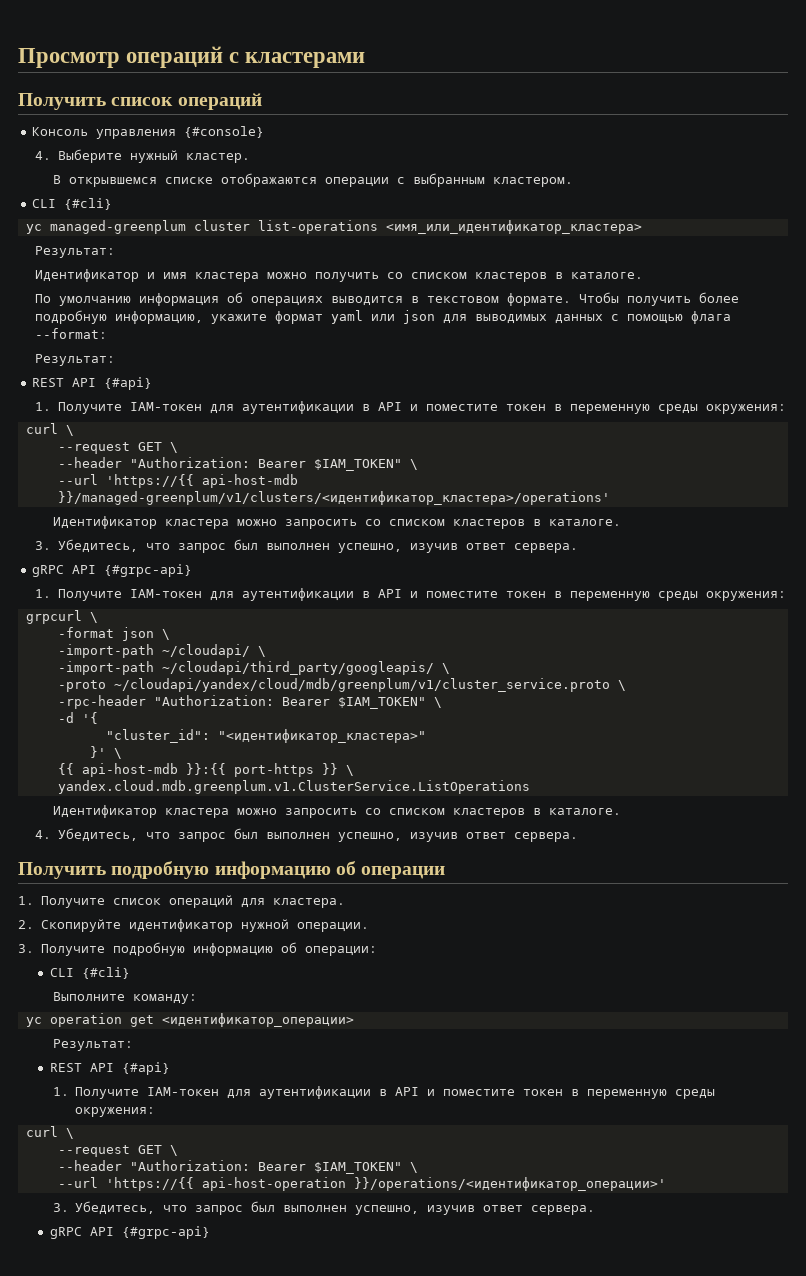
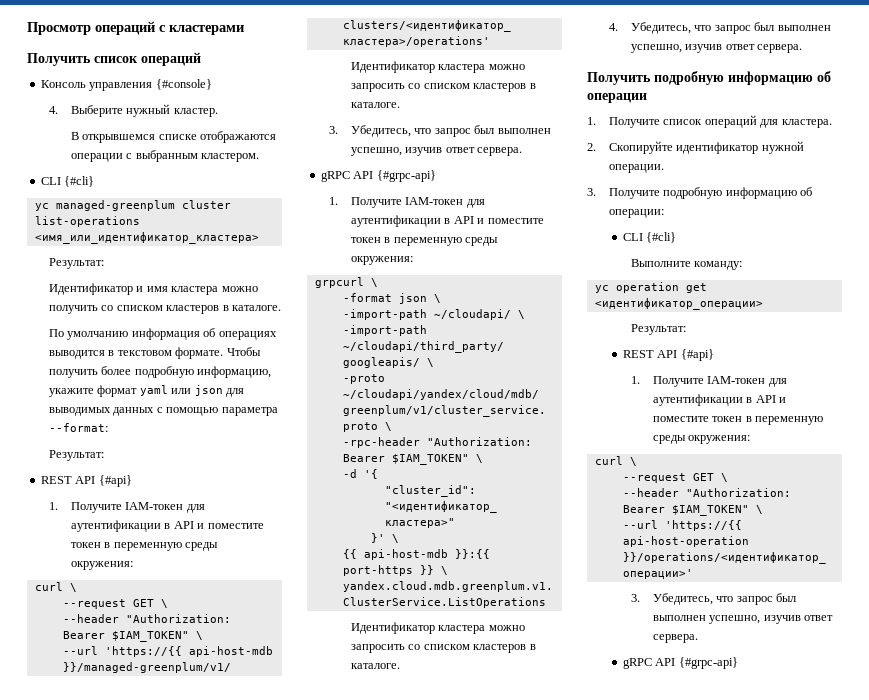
[691,311,732,324] флага -> [221,407,278,416] параметра

